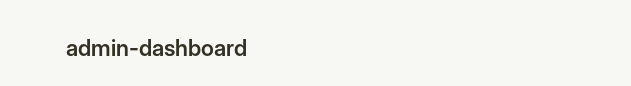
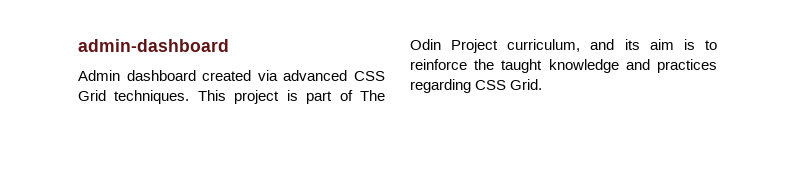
(247, 48) none -> [78,70,385,81] [78,90,385,104] [410,39,717,53] [410,59,717,73] [410,79,543,93] // Admin dashboard created via advanced CSS Grid techniques. This project is part of The Odin Project curriculum, and its aim is to reinforce the taught knowledge and practices regarding CSS Grid.

